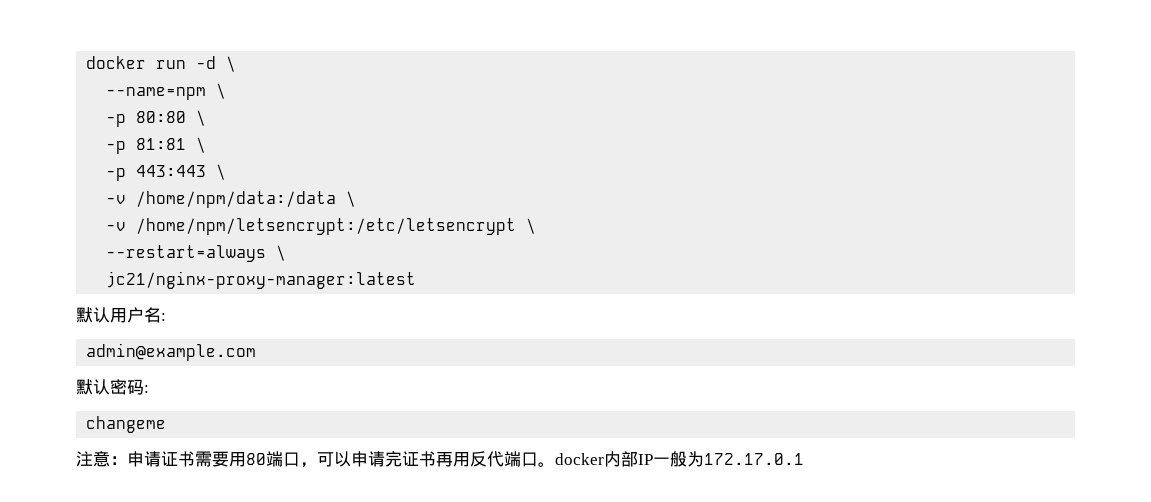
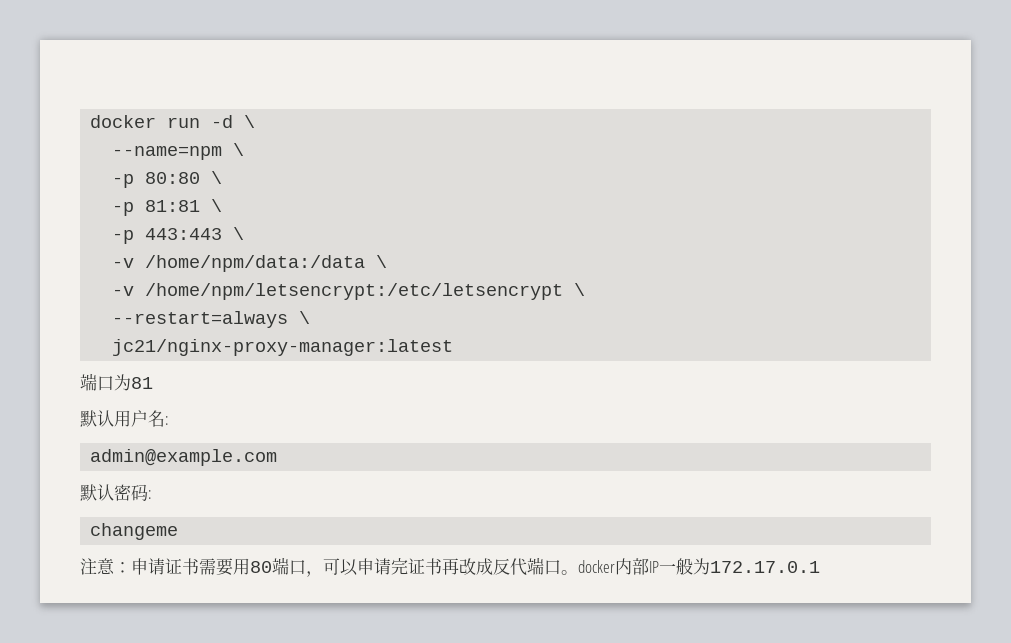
(417, 280) none -> [80,373,153,391] // 端口为81
[453,452,470,467] 用 -> [459,558,493,575] 改成

